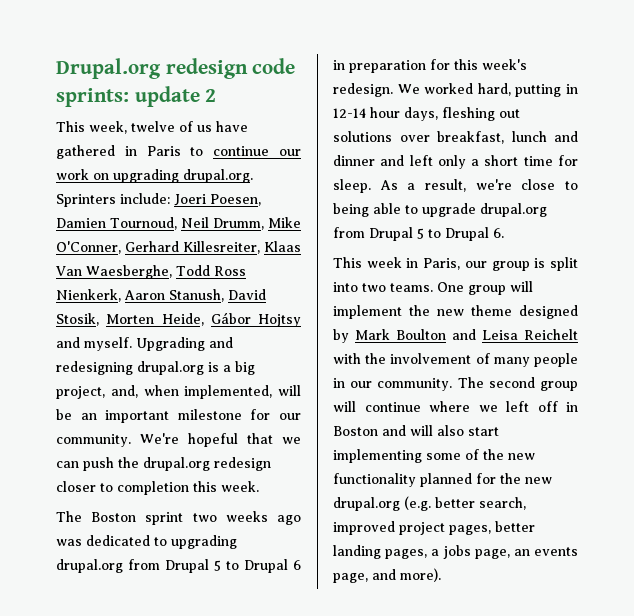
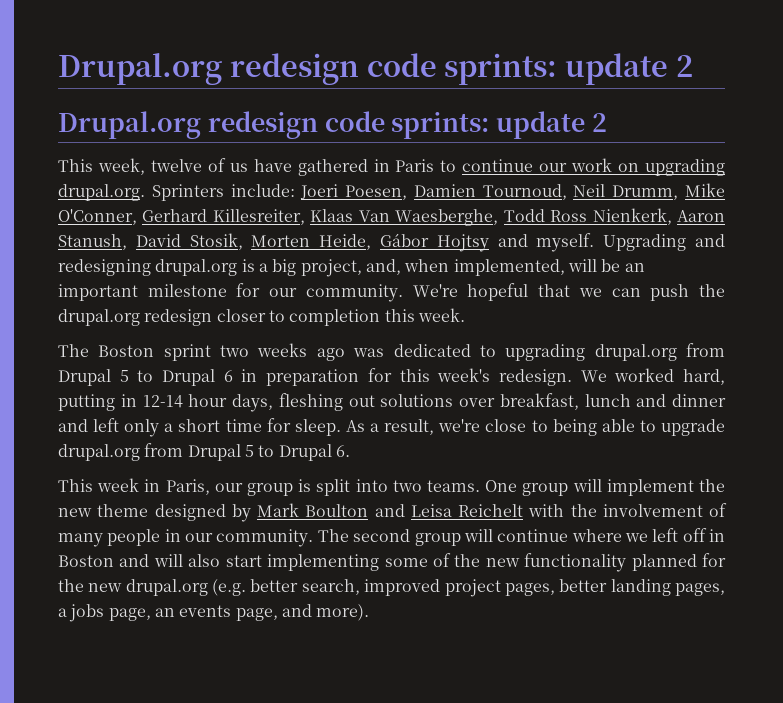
[56,58,296,79] [56,86,217,107] Drupal.org redesign code sprints: update 2 -> [58,53,694,85] [58,111,607,139] Drupal.org redesign code sprints: update 2 // Drupal.org redesign code sprints: update 2

